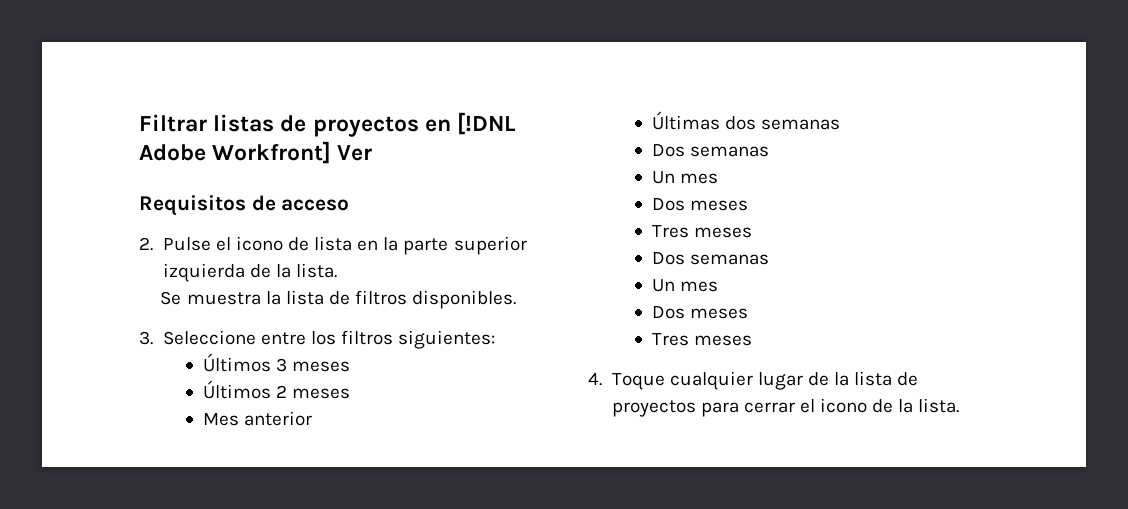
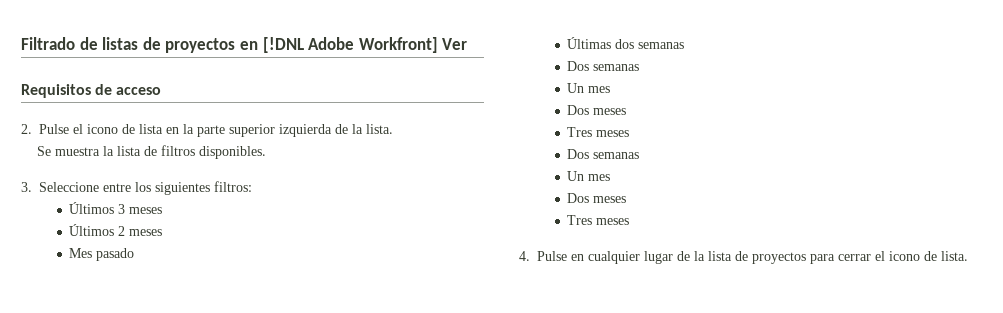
[139,114,207,132] Filtrar -> [21,37,98,50] Filtrado de
[340,330,496,349] filtros siguientes: -> [155,181,252,195] siguientes filtros:
[243,411,312,426] anterior -> [96,248,135,261] pasado
[611,373,665,390] Toque -> [537,251,584,261] Pulse en
[898,399,914,413] la -> (937, 256) none

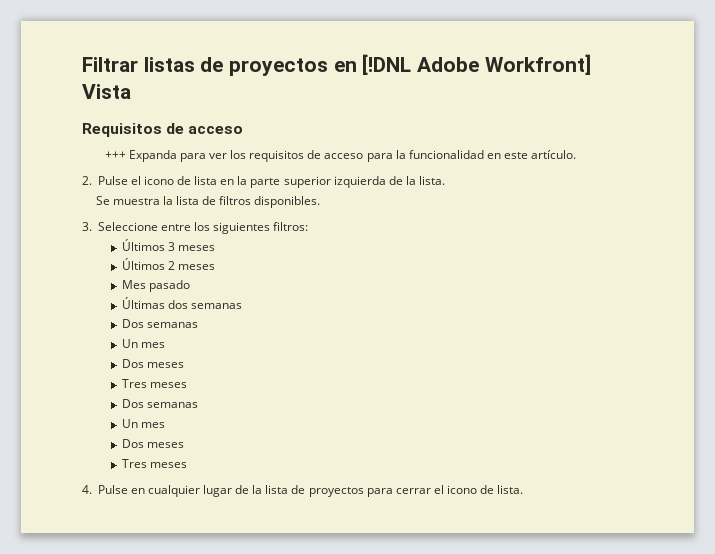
[21,37,98,50] Filtrado de -> [82,57,138,72] Filtrar
[442,38,468,50] Ver -> [82,84,131,99] Vista
(162, 91) none -> [104,150,577,162] // +++ Expanda para ver los requisitos de acceso para la funcionalidad en este artículo.

